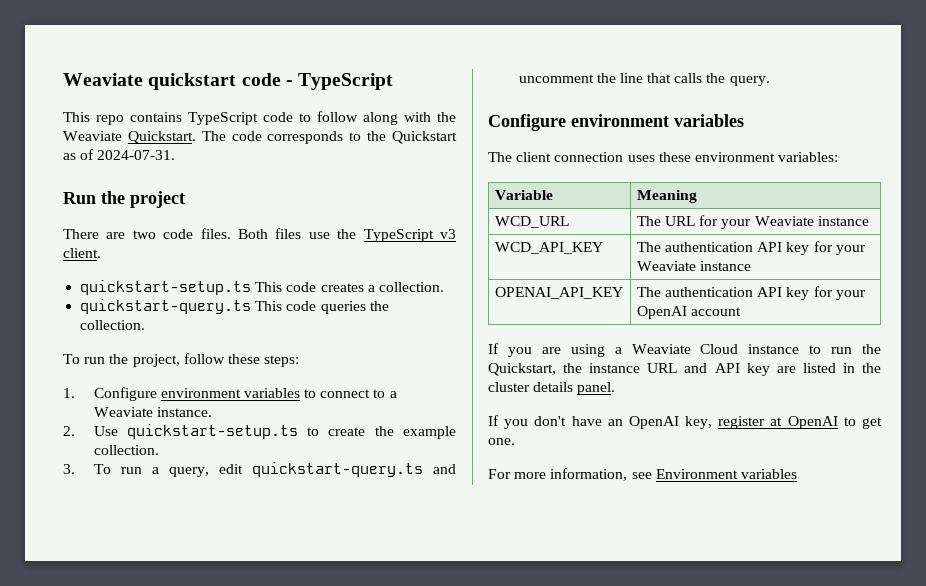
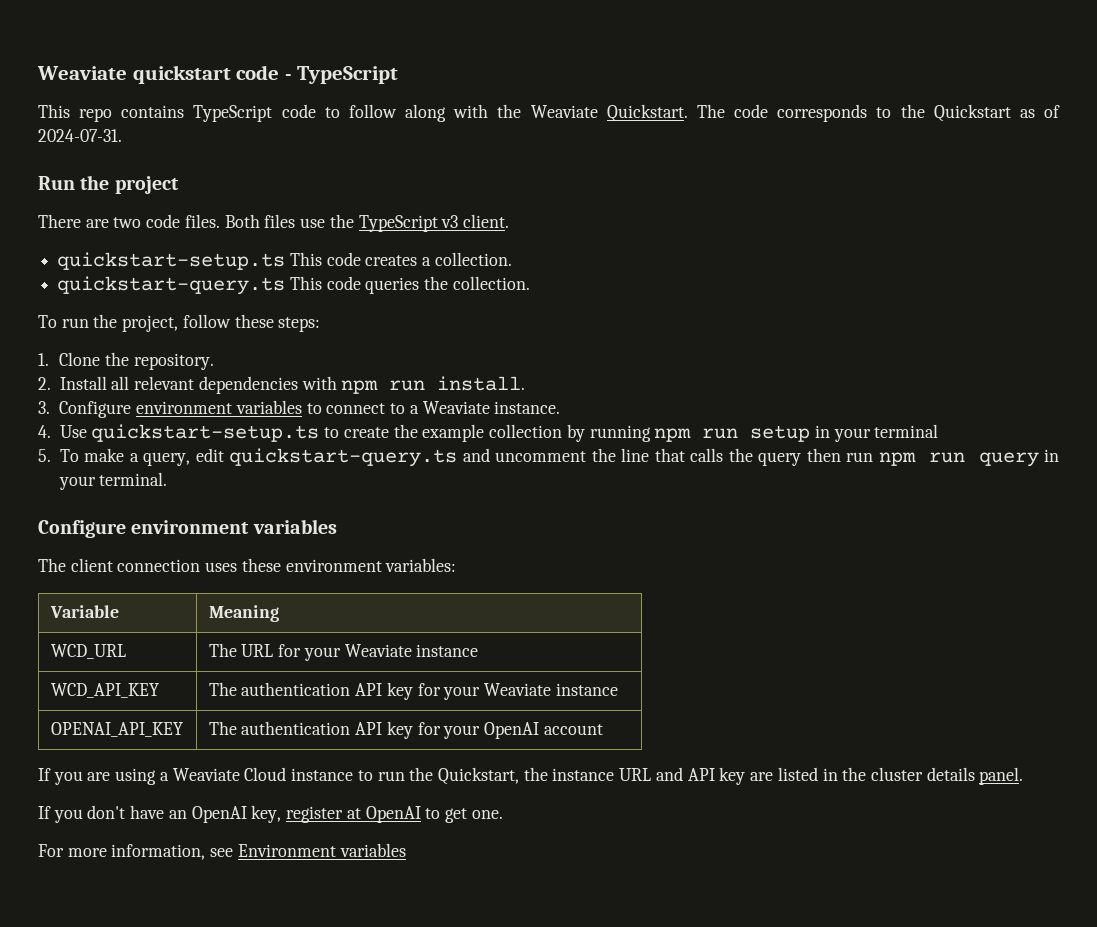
(75, 393) none -> [59,352,214,370] [38,376,526,394] [38,401,50,414] Clone the repository. // 2. Install all relevant dependencies with npm run install. // 3.
[63,426,75,436] 2. -> [38,425,51,438] 4.
[93,445,159,455] [63,464,142,474] collection. // 3. To run -> [489,424,939,442] [38,448,125,462] collection by running npm run setup in your terminal // 5. To make
[729,76,770,86] query. -> [758,448,1059,467] [58,472,168,490] query then run npm run query in your terminal.

